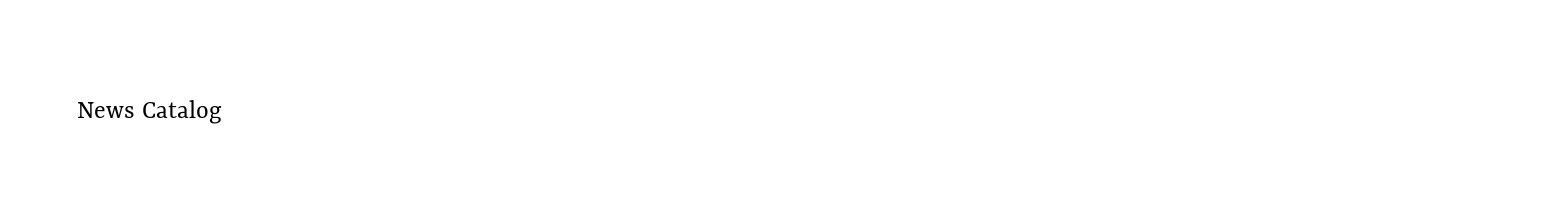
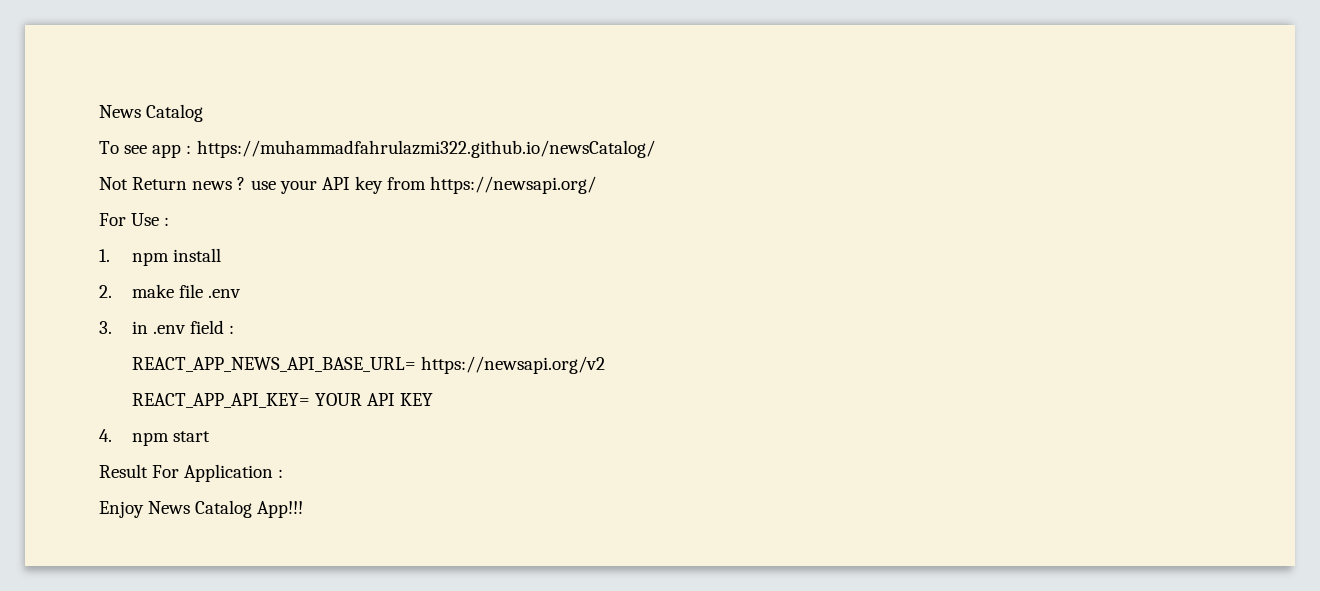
[77,100,223,124] News Catalog -> [99,104,204,122] [99,140,655,158] [99,176,597,194] [99,213,170,226] [99,248,221,266] [99,284,241,298] [99,320,234,334] [131,356,605,374] [131,393,433,408] [99,429,210,446] [99,464,284,482] [99,500,304,518] News Catalog // To see app : https://muhammadfahrulazmi322.github.io/newsCatalog/ // Not Return news ? use your API key from https://newsapi.org/ // For Use : // 1. npm install // 2. make file .env // 3. in .env field : // REACT_APP_NEWS_API_BASE_URL= https://newsapi.org/v2 // REACT_APP_API_KEY= YOUR API KEY // 4. npm start // Result For Application : // Enjoy News Catalog App!!!

